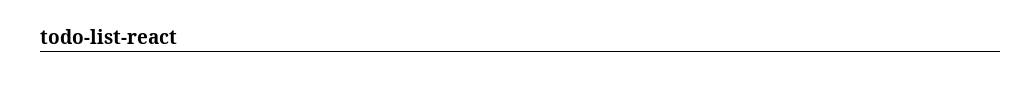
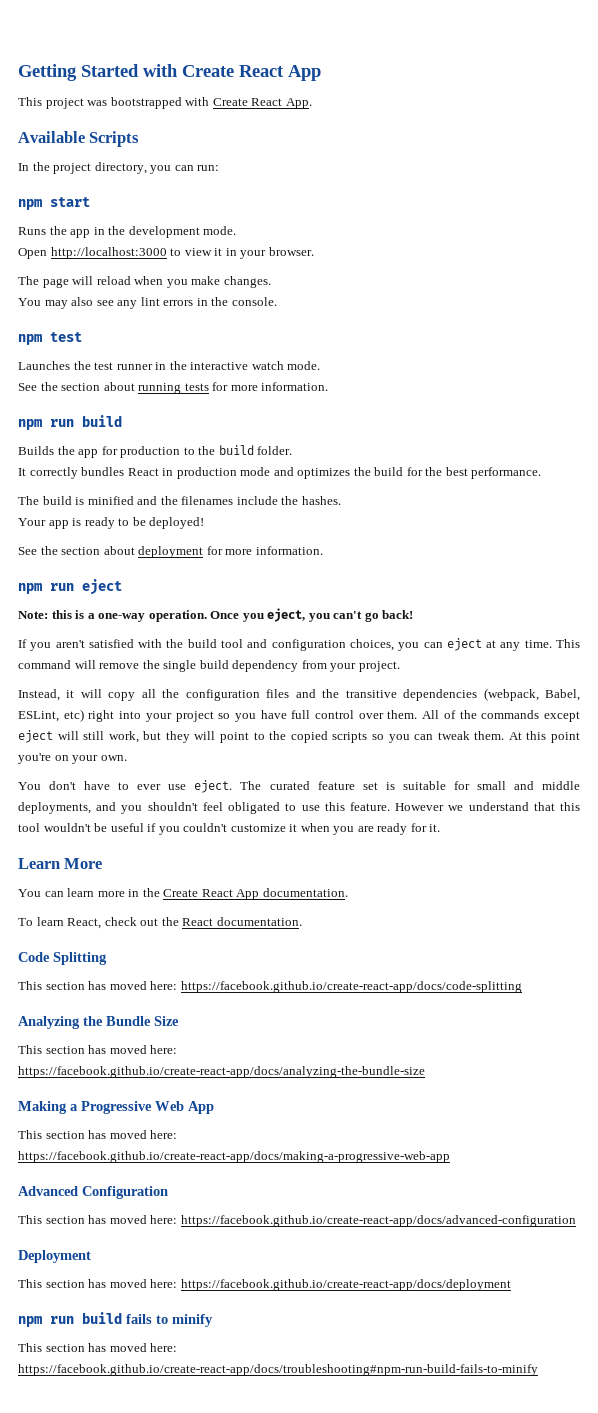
[40,29,177,44] todo-list-react -> [18,64,321,81] [18,97,312,109] [18,131,140,147] [18,162,220,174] [18,197,90,210] [18,226,237,238] [18,247,314,259] [18,276,271,288] [18,297,277,309] [18,332,82,345] [18,361,321,370] [18,382,329,394] [18,415,122,430] [18,445,293,458] [18,467,542,479] [18,496,341,505] [18,517,205,529] [18,546,323,558] [18,579,122,595] [18,608,414,622] [18,638,581,651] [18,660,400,672] [18,688,580,701] [18,709,580,722] [18,730,580,743] [18,753,127,764] [18,780,580,793] [18,802,580,814] [18,823,441,835] [18,858,103,869] [18,888,348,900] [18,917,302,929] [18,952,107,965] [18,981,522,993] [18,1016,179,1029] [18,1045,178,1054] [18,1066,425,1078] [18,1101,214,1114] [18,1130,178,1139] [18,1151,450,1163] [18,1186,168,1199] [18,1215,576,1227] [18,1250,91,1263] [18,1279,511,1291] [18,1312,213,1327] [18,1343,178,1352] [18,1364,538,1376] Getting Started with Create React App // This project was bootstrapped with Create React App. // Available Scripts // In the project directory, you can run: // npm start // Runs the app in the development mode. // Open http://localhost:3000 to view it in your browser. // The page will reload when you make changes. // You may also see any lint errors in the console. // npm test // Launches the test runner in the interactive watch mode. // See the section about running tests for more information. // npm run build // Builds the app for production to the build folder. // It correctly bundles React in production mode and optimizes the build for the best performance. // The build is minified and the filenames include the hashes. // Your app is ready to be deployed! // See the section about deployment for more information. // npm run eject // Note: this is a one-way operation. Once you eject, you can't go back! // If you aren't satisfied with the build tool and configuration choices, you can eject at any time. This command will remove the single build dependency from your project. // Instead, it will copy all the configuration files and the transitive dependencies (webpack, Babel, ESLint, etc) right into your project so you have full control over them. All of the commands except eject will still work, but they will point to the copied scripts so you can tweak them. At this point you're on your own. // You don't have to ever use eject. The curated feature set is suitable for small and middle deployments, and you shouldn't feel obligated to use this feature. However we understand that this tool wouldn't be useful if you couldn't customize it when you are ready for it. // Learn More // You can learn more in the Create React App documentation. // To learn React, check out the React documentation. // Code Splitting // This section has moved here: https://facebook.github.io/create-react-app/docs/code-splitting // Analyzing the Bundle Size // This section has moved here: https://facebook.github.io/create-react-app/docs/analyzing-the-bundle-size // Making a Progressive Web App // This section has moved here: https://facebook.github.io/create-react-app/docs/making-a-progressive-web-app // Advanced Configuration // This section has moved here: https://facebook.github.io/create-react-app/docs/advanced-configuration // Deployment // This section has moved here: https://facebook.github.io/create-react-app/docs/deployment // npm run build fails to minify // This section has moved here: https://facebook.github.io/create-react-app/docs/troubleshooting#npm-run-build-fails-to-minify

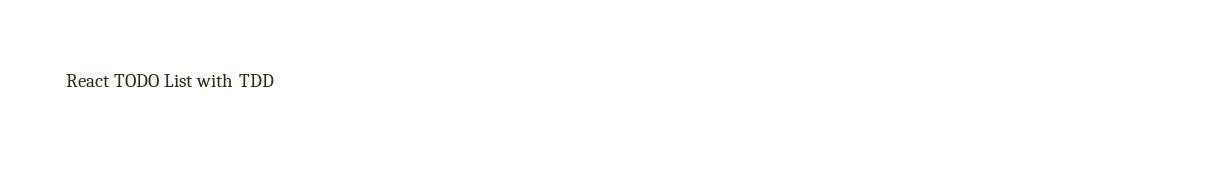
[18,64,321,81] [18,97,312,109] [18,131,140,147] [18,162,220,174] [18,197,90,210] [18,226,237,238] [18,247,314,259] [18,276,271,288] [18,297,277,309] [18,332,82,345] [18,361,321,370] [18,382,329,394] [18,415,122,430] [18,445,293,458] [18,467,542,479] [18,496,341,505] [18,517,205,529] [18,546,323,558] [18,579,122,595] [18,608,414,622] [18,638,581,651] [18,660,400,672] [18,688,580,701] [18,709,580,722] [18,730,580,743] [18,753,127,764] [18,780,580,793] [18,802,580,814] [18,823,441,835] [18,858,103,869] [18,888,348,900] [18,917,302,929] [18,952,107,965] [18,981,522,993] [18,1016,179,1029] [18,1045,178,1054] [18,1066,425,1078] [18,1101,214,1114] [18,1130,178,1139] [18,1151,450,1163] [18,1186,168,1199] [18,1215,576,1227] [18,1250,91,1263] [18,1279,511,1291] [18,1312,213,1327] [18,1343,178,1352] [18,1364,538,1376] Getting Started with Create React App // This project was bootstrapped with Create React App. // Available Scripts // In the project directory, you can run: // npm start // Runs the app in the development mode. // Open http://localhost:3000 to view it in your browser. // The page will reload when you make changes. // You may also see any lint errors in the console. // npm test // Launches the test runner in the interactive watch mode. // See the section about running tests for more information. // npm run build // Builds the app for production to the build folder. // It correctly bundles React in production mode and optimizes the build for the best performance. // The build is minified and the filenames include the hashes. // Your app is ready to be deployed! // See the section about deployment for more information. // npm run eject // Note: this is a one-way operation. Once you eject, you can't go back! // If you aren't satisfied with the build tool and configuration choices, you can eject at any time. This command will remove the single build dependency from your project. // Instead, it will copy all the configuration files and the transitive dependencies (webpack, Babel, ESLint, etc) right into your project so you have full control over them. All of the commands except eject will still work, but they will point to the copied scripts so you can tweak them. At this point you're on your own. // You don't have to ever use eject. The curated feature set is suitable for small and middle deployments, and you shouldn't feel obligated to use this feature. However we understand that this tool wouldn't be useful if you couldn't customize it when you are ready for it. // Learn More // You can learn more in the Create React App documentation. // To learn React, check out the React documentation. // Code Splitting // This section has moved here: https://facebook.github.io/create-react-app/docs/code-splitting // Analyzing the Bundle Size // This section has moved here: https://facebook.github.io/create-react-app/docs/analyzing-the-bundle-size // Making a Progressive Web App // This section has moved here: https://facebook.github.io/create-react-app/docs/making-a-progressive-web-app // Advanced Configuration // This section has moved here: https://facebook.github.io/create-react-app/docs/advanced-configuration // Deployment // This section has moved here: https://facebook.github.io/create-react-app/docs/deployment // npm run build fails to minify // This section has moved here: https://facebook.github.io/create-react-app/docs/troubleshooting#npm-run-build-fails-to-minify -> [66,73,274,87] React TODO List with TDD

